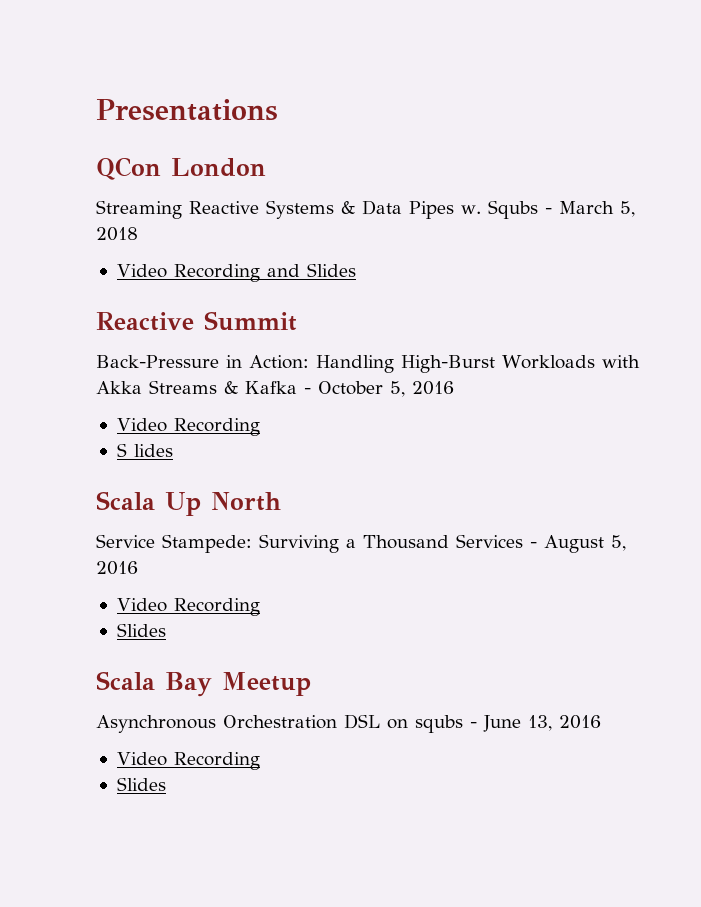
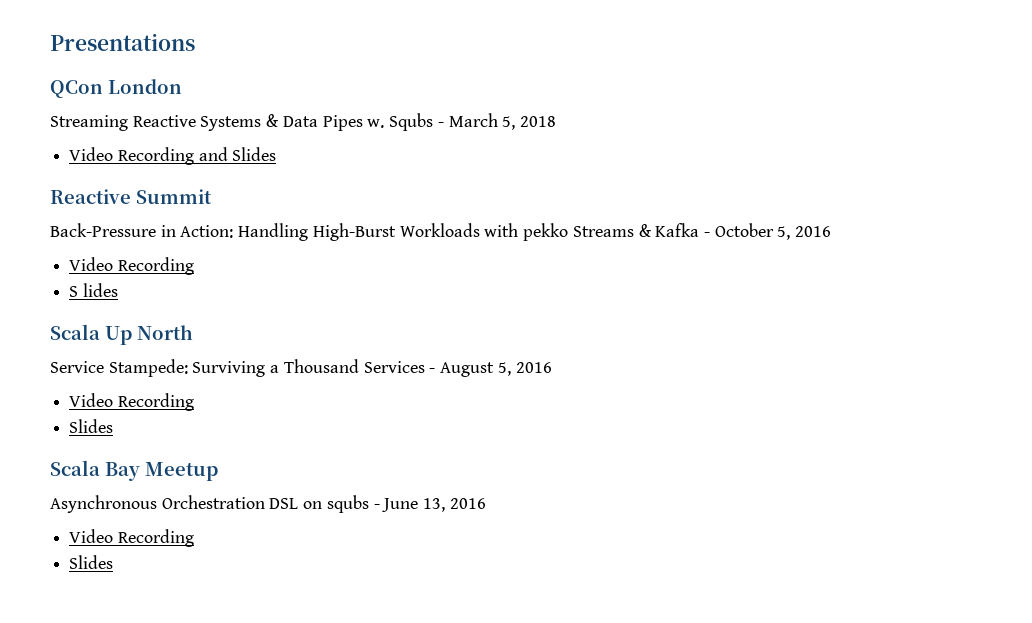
[96,381,142,394] Akka -> [523,223,569,241] pekko

